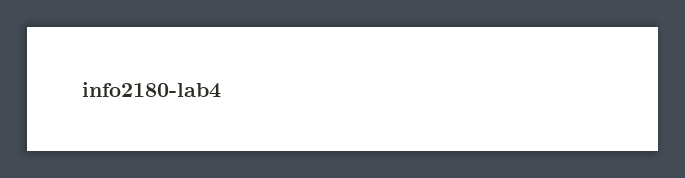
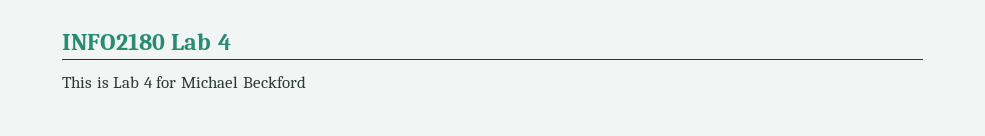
[82,82,221,98] info2180-lab4 -> [62,33,231,50] [62,76,306,88] INFO2180 Lab 4 // This is Lab 4 for Michael Beckford

